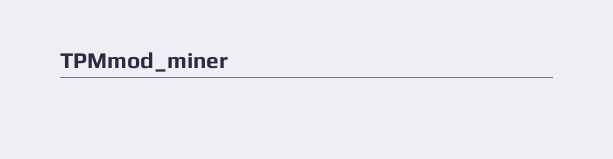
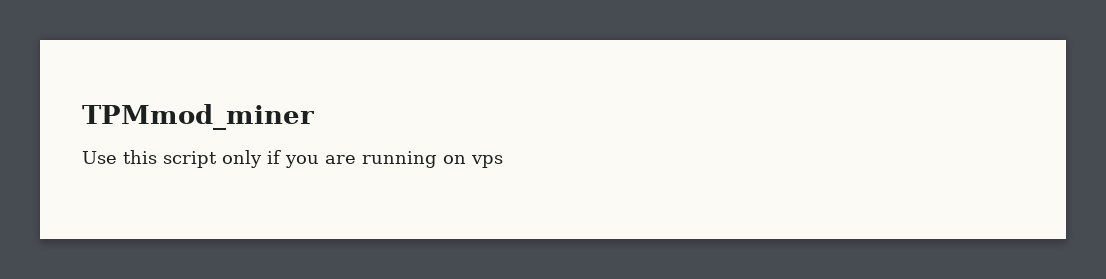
(228, 62) none -> [82,150,503,168] // Use this script only if you are running on vps

